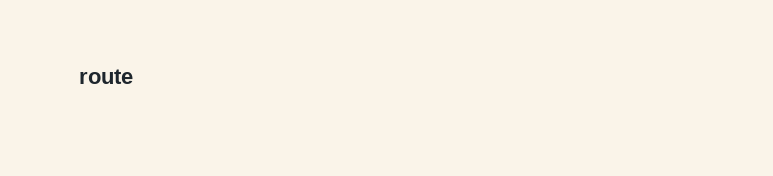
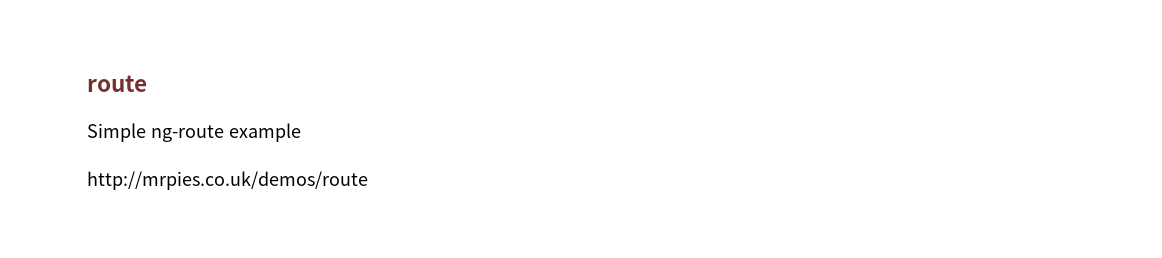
(133, 76) none -> [87,123,301,142] [87,171,368,190] // Simple ng-route example // http://mrpies.co.uk/demos/route

